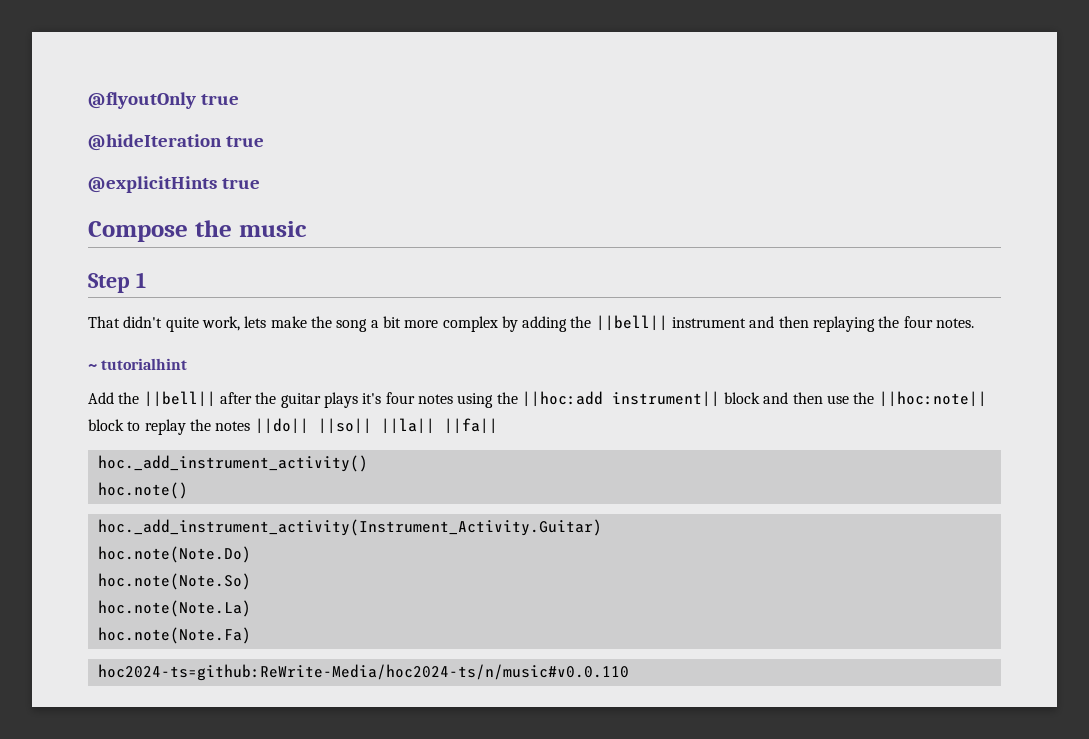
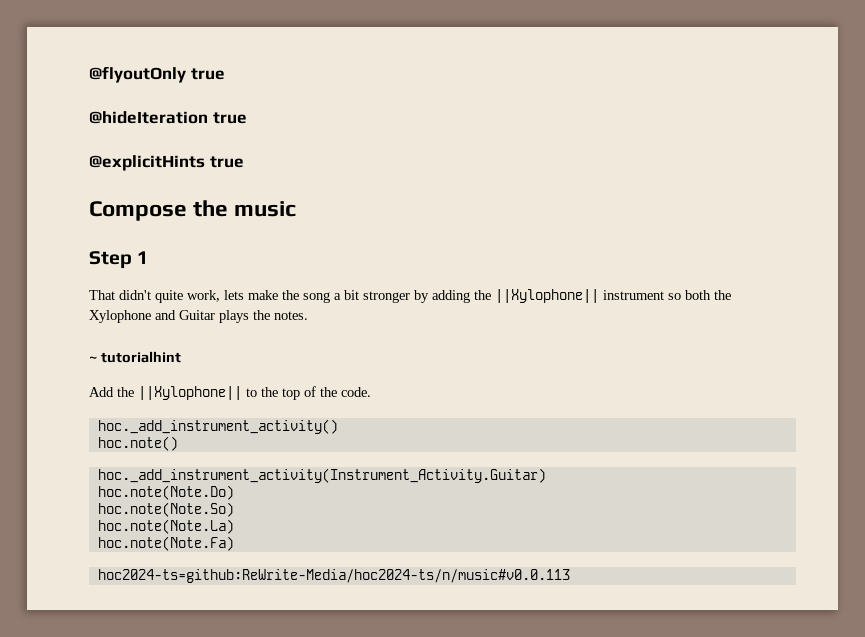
[404,316,498,332] more complex -> [363,291,410,303] stronger
[595,315,933,332] ||bell|| instrument and then replaying the four -> [495,289,731,303] [89,310,270,323] ||Xylophone|| instrument so both the Xylophone and Guitar plays the
[143,391,987,408] [88,418,498,435] ||bell|| after the guitar plays it's four notes using the ||hoc:add instrument|| block and then use the ||hoc:note|| block to replay the notes ||do|| ||so|| ||la|| ||fa|| -> [138,386,371,400] ||Xylophone|| to the top of the code.
[97,664,629,681] hoc2024-ts=github:ReWrite-Media/hoc2024-ts/n/music#v0.0.110 -> [97,569,570,583] hoc2024-ts=github:ReWrite-Media/hoc2024-ts/n/music#v0.0.113

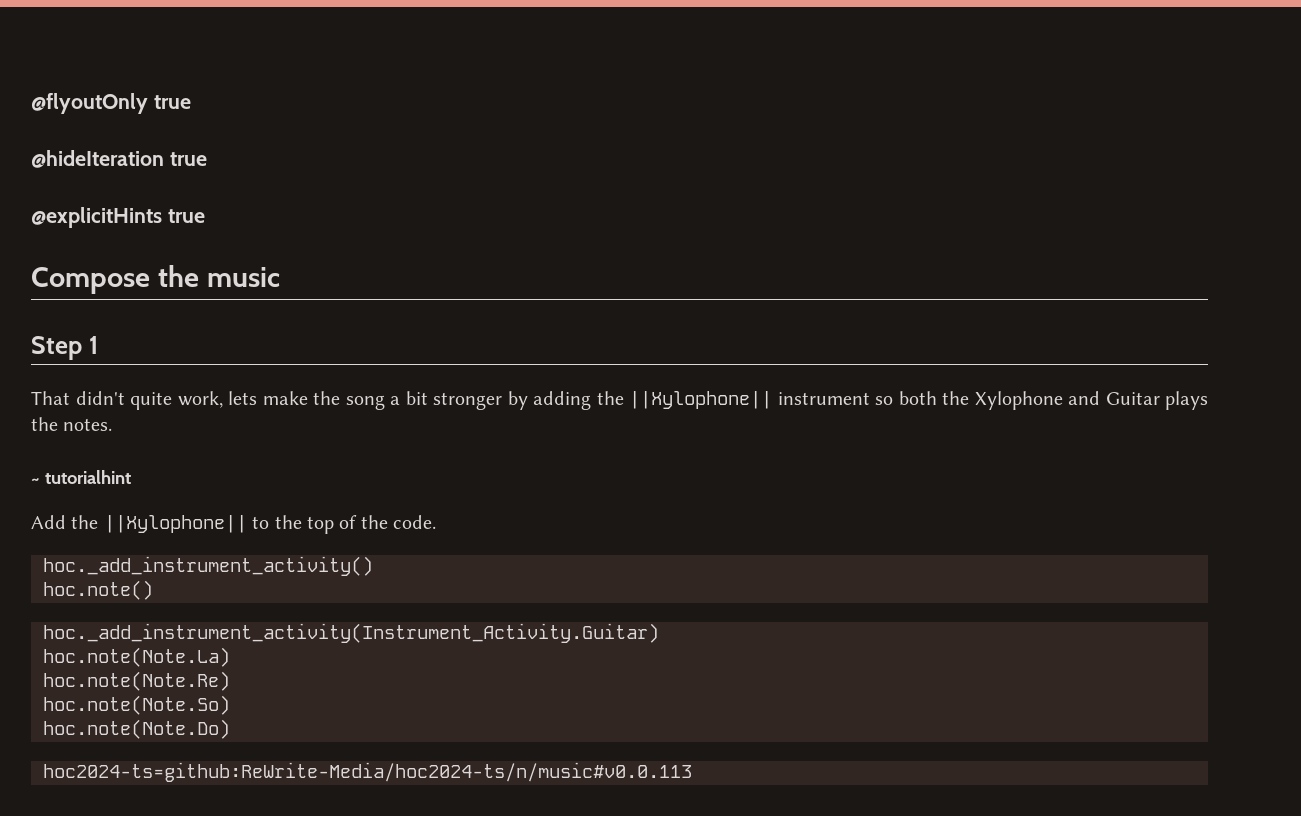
[97,485,234,500] hoc.note(Note.Do) -> [43,647,230,667] [43,671,230,691] hoc.note(Note.La) // hoc.note(Note.Re)
[97,519,234,534] [97,536,234,551] hoc.note(Note.La) // hoc.note(Note.Fa) -> [43,719,230,739] hoc.note(Note.Do)

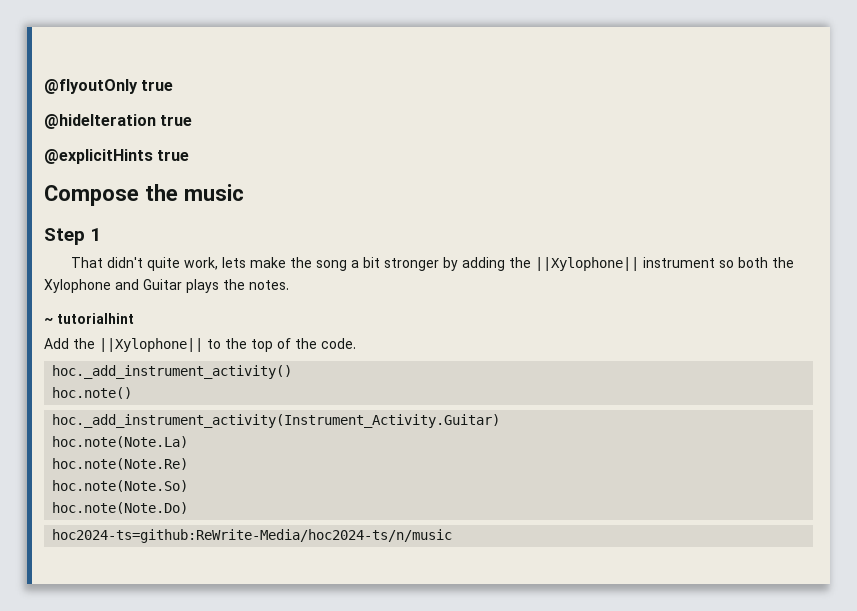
[43,762,692,782] hoc2024-ts=github:ReWrite-Media/hoc2024-ts/n/music#v0.0.113 -> [52,529,453,543] hoc2024-ts=github:ReWrite-Media/hoc2024-ts/n/music

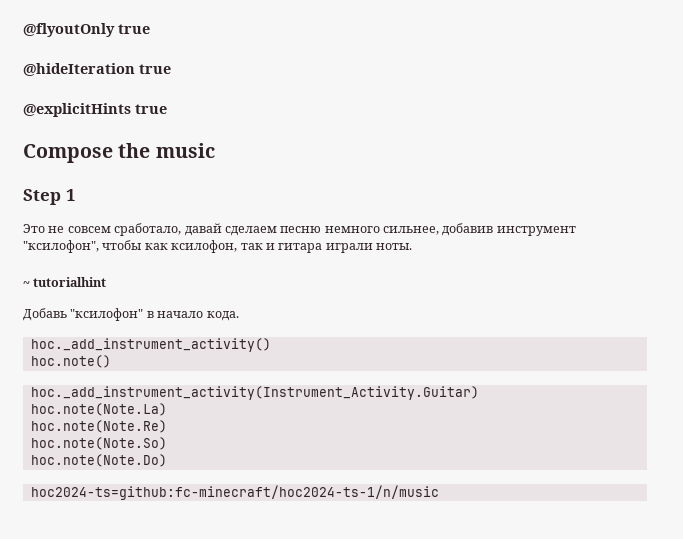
[70,257,794,271] [44,279,289,293] [44,313,134,324] [44,338,356,352] That didn't quite work, lets make the song a bit stronger by adding the ||Xylophone|| instrument so both the Xylophone and Guitar plays the notes. // ~ tutorialhint // Add the ||Xylophone|| to the top of the code. -> [23,223,576,236] [23,240,412,253] [23,277,107,287] [23,308,239,321] Это не совсем сработало, давай сделаем песню немного сильнее, добавив инструмент "ксилофон", чтобы как ксилофон, так и гитара играли ноты. // ~ tutorialhint // Добавь "ксилофон" в начало кода.
[52,529,453,543] hoc2024-ts=github:ReWrite-Media/hoc2024-ts/n/music -> [30,485,439,500] hoc2024-ts=github:fc-minecraft/hoc2024-ts-1/n/music

